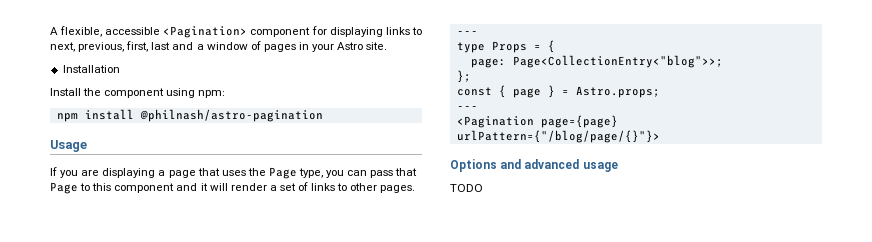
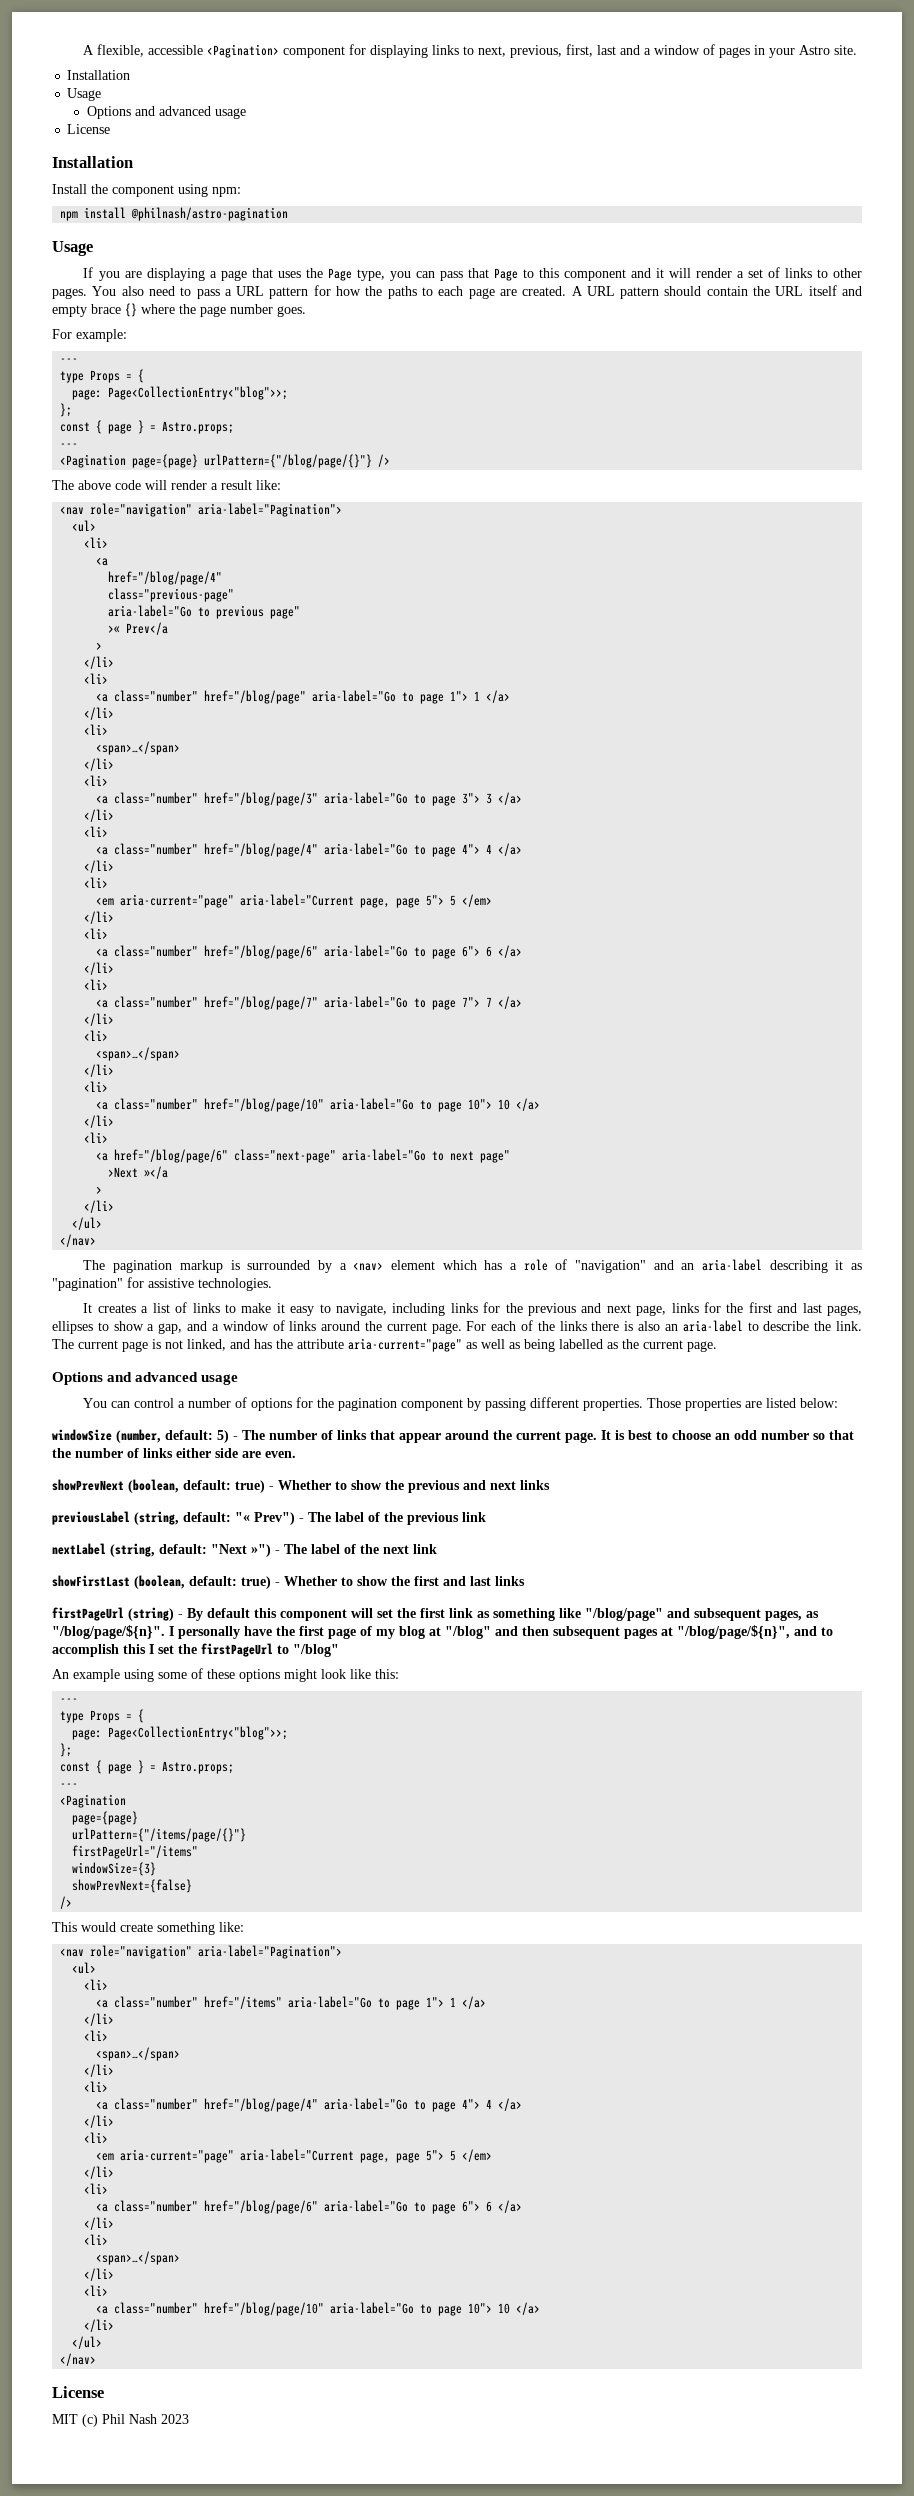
(120, 69) none -> [67,88,102,101] [86,106,246,119] [67,124,111,134] [52,156,133,168] // Usage // Options and advanced usage // License // Installation
(416, 189) none -> [92,285,862,299] [52,303,306,317] [52,329,127,342] You also need to pass a URL pattern for how the paths to each page are created. A URL pattern should contain the URL itself and empty brace {} where the page number goes. // For example:
[456,130,660,143] [450,159,618,172] [450,184,483,192] urlPattern={"/blog/page/{}"}> // Options and advanced usage // TODO -> [204,454,391,468] [52,480,281,490] [60,503,343,517] [72,520,97,532] [84,537,109,548] [96,557,109,566] [108,571,223,585] [108,588,235,602] [108,605,301,619] [108,622,169,635] [96,642,103,650] [84,656,115,669] [84,673,109,684] [96,690,511,704] [84,707,115,720] [84,724,109,735] [96,741,181,755] [84,758,115,771] [84,775,109,786] [96,792,523,806] [84,809,115,822] [84,826,109,837] [96,843,523,857] [84,860,115,873] [84,877,109,888] [96,894,493,908] [84,911,115,924] [84,928,109,939] [96,945,523,959] [84,962,115,975] [84,979,109,990] [96,996,523,1010] [84,1013,115,1026] [84,1030,109,1041] [96,1047,181,1061] [84,1064,115,1077] [84,1081,109,1092] [96,1098,541,1112] [84,1115,115,1128] [84,1132,109,1143] [96,1149,511,1163] [108,1166,169,1179] [96,1186,103,1194] [84,1200,115,1213] [72,1217,103,1230] [60,1234,97,1247] [83,1259,863,1273] [52,1277,272,1291] [83,1302,863,1316] [52,1320,862,1334] [52,1338,717,1352] [52,1372,239,1385] [83,1397,839,1411] [52,1429,854,1443] [52,1448,296,1458] [52,1479,550,1493] [52,1511,486,1525] [52,1543,437,1557] [52,1575,525,1589] [52,1607,819,1621] [52,1625,833,1639] [52,1643,339,1657] [52,1668,399,1682] [60,1698,79,1703] [60,1709,145,1723] [72,1726,289,1740] [60,1743,73,1757] [60,1760,235,1774] [60,1783,79,1788] [60,1794,127,1808] [72,1811,139,1825] [72,1828,247,1842] [72,1845,199,1859] [72,1862,157,1876] [72,1879,193,1893] [60,1896,73,1909] [52,1922,244,1935] [60,1945,343,1959] [72,1962,97,1974] [84,1979,109,1990] [96,1996,487,2010] [84,2013,115,2026] [84,2030,109,2041] [96,2047,181,2061] [84,2064,115,2077] [84,2081,109,2092] [96,2098,523,2112] [84,2115,115,2128] [84,2132,109,2143] [96,2149,493,2163] [84,2166,115,2179] [84,2183,109,2194] [96,2200,523,2214] [84,2217,115,2230] [84,2234,109,2245] [96,2251,181,2265] [84,2268,115,2281] [84,2285,109,2296] [96,2302,541,2316] [84,2319,115,2332] [72,2336,103,2349] [60,2353,97,2366] [52,2386,104,2398] [52,2414,189,2427] urlPattern={"/blog/page/{}"} /> // The above code will render a result like: // <nav role="navigation" aria-label="Pagination"> // <ul> // <li> // <a // href="/blog/page/4" // class="previous-page" // aria-label="Go to previous page" // >« Prev</a // > // </li> // <li> // <a class="number" href="/blog/page" aria-label="Go to page 1"> 1 </a> // </li> // <li> // <span>…</span> // </li> // <li> // <a class="number" href="/blog/page/3" aria-label="Go to page 3"> 3 </a> // </li> // <li> // <a class="number" href="/blog/page/4" aria-label="Go to page 4"> 4 </a> // </li> // <li> // <em aria-current="page" aria-label="Current page, page 5"> 5 </em> // </li> // <li> // <a class="number" href="/blog/page/6" aria-label="Go to page 6"> 6 </a> // </li> // <li> // <a class="number" href="/blog/page/7" aria-label="Go to page 7"> 7 </a> // </li> // <li> // <span>…</span> // </li> // <li> // <a class="number" href="/blog/page/10" aria-label="Go to page 10"> 10 </a> // </li> // <li> // <a href="/blog/page/6" class="next-page" aria-label="Go to next page" // >Next »</a // > // </li> // </ul> // </nav> // The pagination markup is surrounded by a <nav> element which has a role of "navigation" and an aria-label describing it as "pagination" for assistive technologies. // It creates a list of links to make it easy to navigate, including links for the previous and next page, links for the first and last pages, ellipses to show a gap, and a window of links around the current page. For each of the links there is also an aria-label to describe the link. The current page is not linked, and has the attribute aria-current="page" as well as being labelled as the current page. // Options and advanced usage // You can control a number of options for the pagination component by passing different properties. Those properties are listed below: // windowSize (number, default: 5) - The number of links that appear around the current page. It is best to choose an odd number so that the number of links either side are even. // showPrevNext (boolean, default: true) - Whether to show the previous and next links // previousLabel (string, default: "« Prev") - The label of the previous link // nextLabel (string, default: "Next »") - The label of the next link // showFirstLast (boolean, default: true) - Whether to show the first and last links // firstPageUrl (string) - By default this component will set the first link as something like "/blog/page" and subsequent pages, as "/blog/page/${n}". I personally have the first page of my blog at "/blog" and then subsequent pages at "/blog/page/${n}", and to accomplish this I set the firstPageUrl to "/blog" // An example using some of these options might look like this: // --- // type Props = { // page: Page<CollectionEntry<"blog">>; // }; // const { page } = Astro.props; // --- // <Pagination // page={page} // urlPattern={"/items/page/{}"} // firstPageUrl="/items" // windowSize={3} // showPrevNext={false} // /> // This would create something like: // <nav role="navigation" aria-label="Pagination"> // <ul> // <li> // <a class="number" href="/items" aria-label="Go to page 1"> 1 </a> // </li> // <li> // <span>…</span> // </li> // <li> // <a class="number" href="/blog/page/4" aria-label="Go to page 4"> 4 </a> // </li> // <li> // <em aria-current="page" aria-label="Current page, page 5"> 5 </em> // </li> // <li> // <a class="number" href="/blog/page/6" aria-label="Go to page 6"> 6 </a> // </li> // <li> // <span>…</span> // </li> // <li> // <a class="number" href="/blog/page/10" aria-label="Go to page 10"> 10 </a> // </li> // </ul> // </nav> // License // MIT (c) Phil Nash 2023

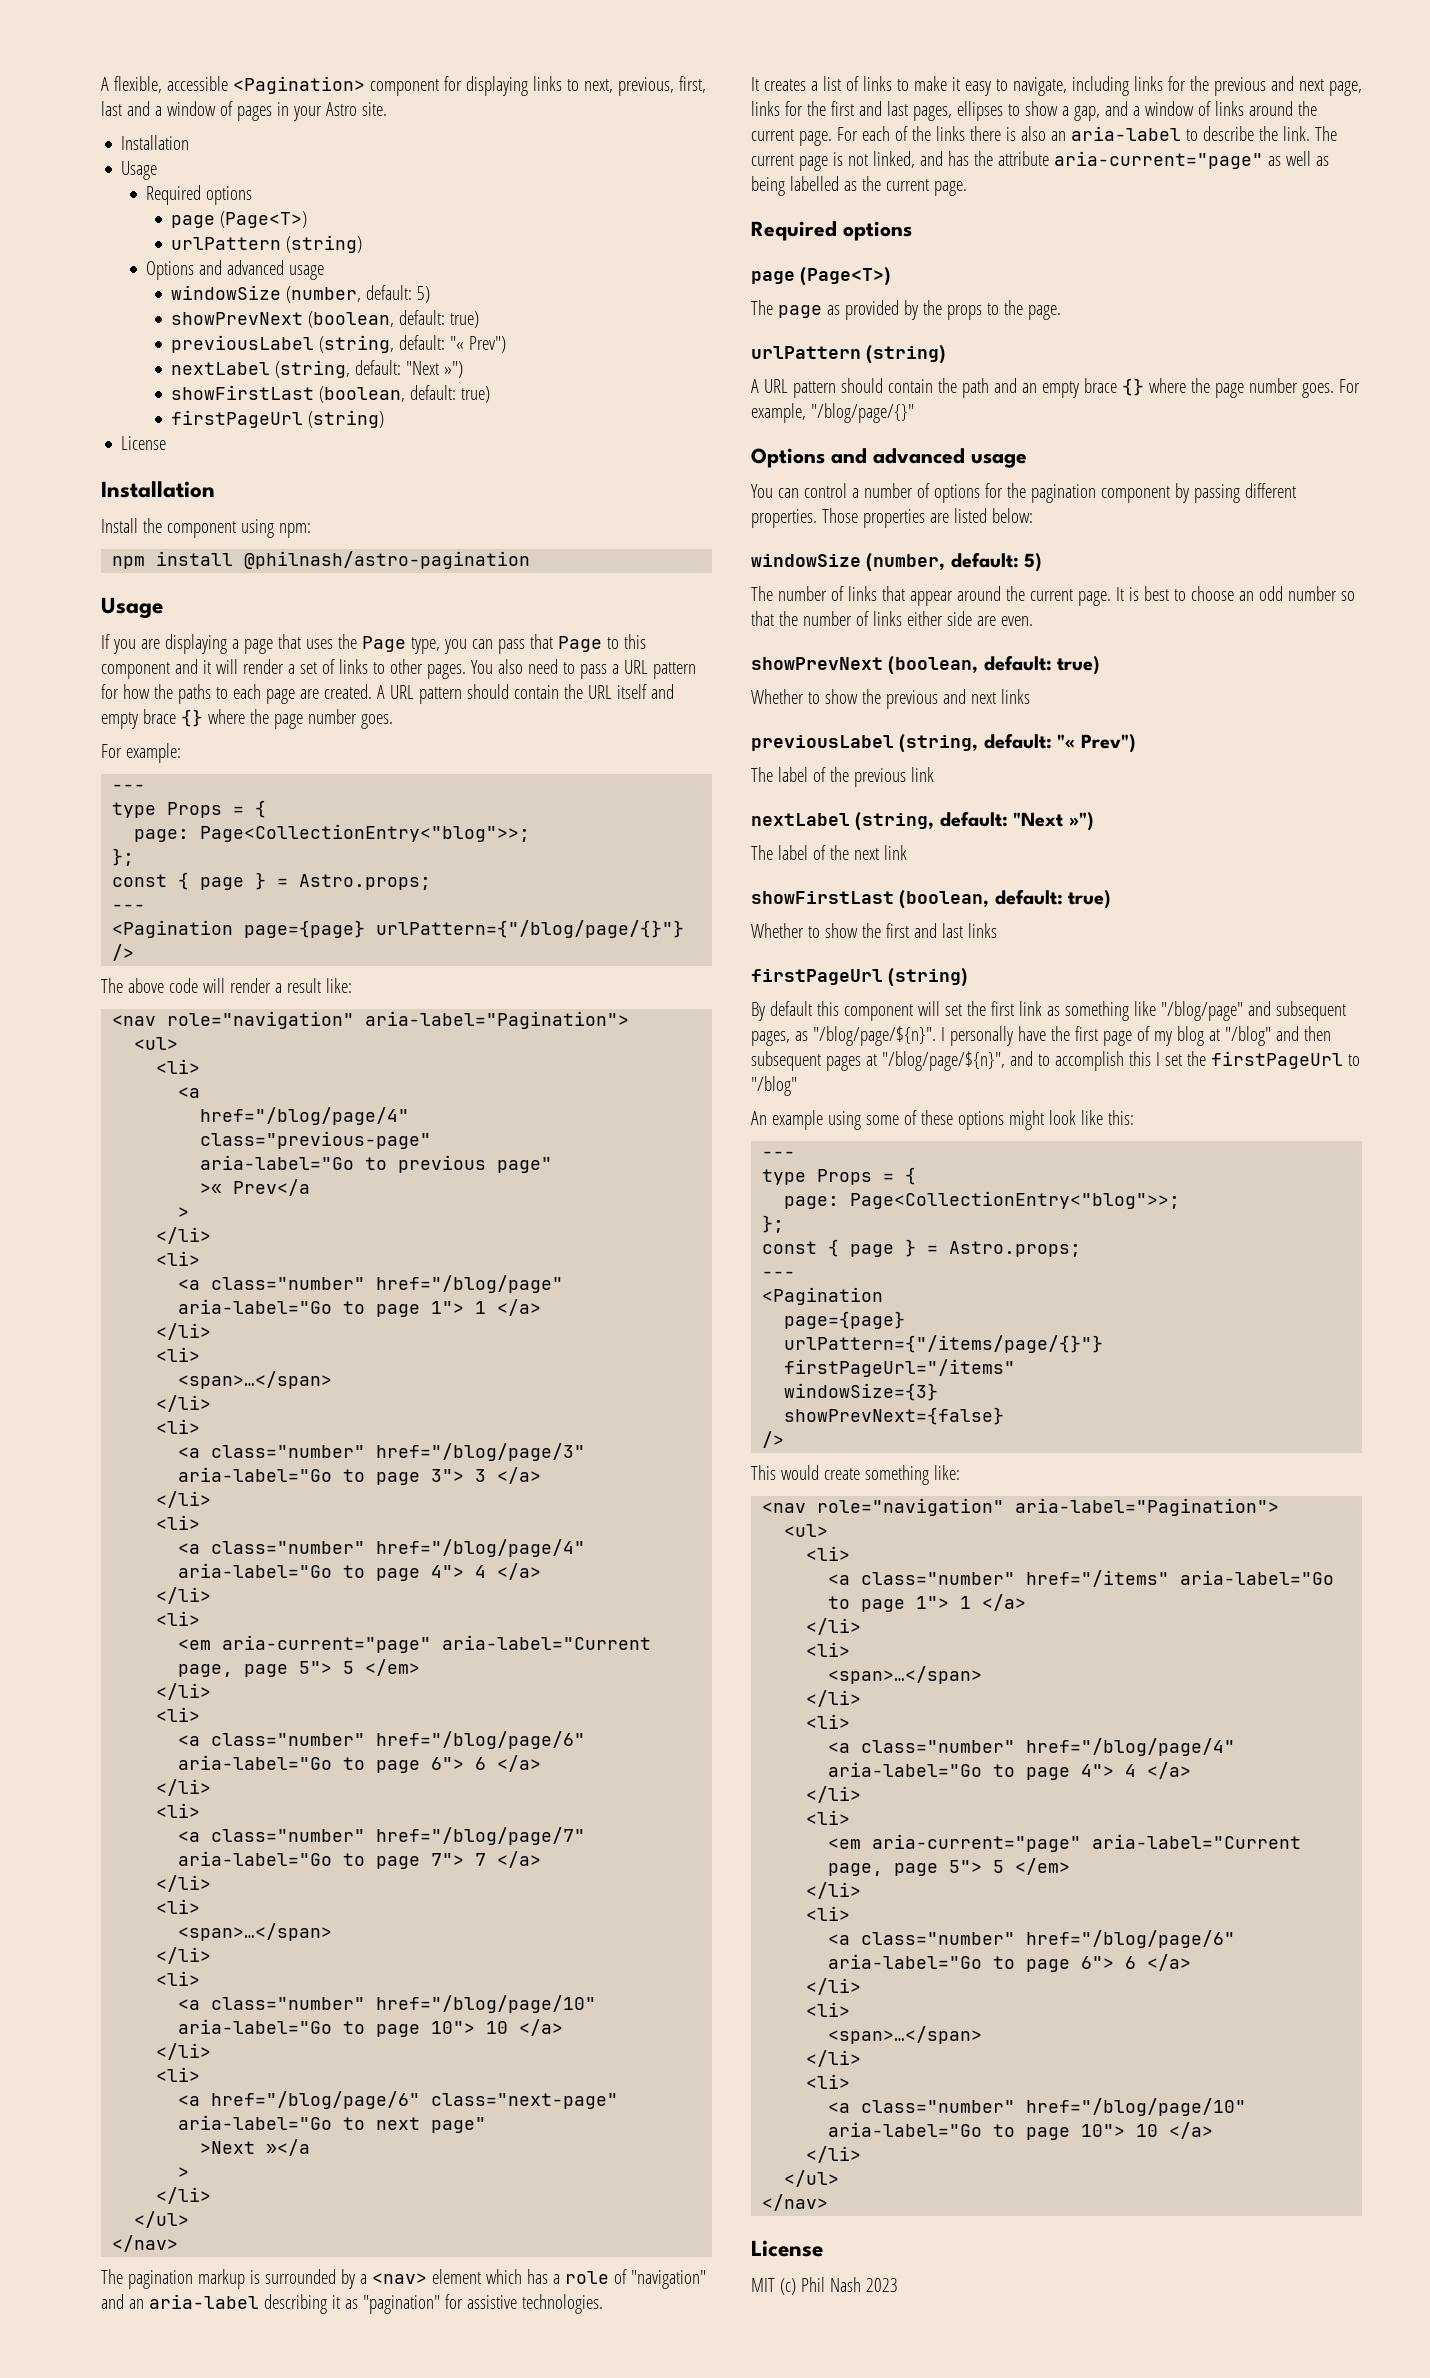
[86,106,246,119] Options and advanced usage -> [146,185,253,205] [171,211,308,228] [171,235,363,253] [146,260,325,280] [171,285,431,303] [171,310,480,328] [171,335,507,353] [171,360,464,378] [171,385,491,403] [171,410,385,428] Required options // page (Page<T>) // urlPattern (string) // Options and advanced usage // windowSize (number, default: 5) // showPrevNext (boolean, default: true) // previousLabel (string, default: "« Prev") // nextLabel (string, default: "Next »") // showFirstLast (boolean, default: true) // firstPageUrl (string)
(717, 1346) none -> [751,221,912,241] [751,267,892,286] [751,300,1061,320] [751,345,947,364] [751,378,1360,398] [751,403,914,423] // Required options // page (Page<T>) // The page as provided by the props to the page. // urlPattern (string) // A URL pattern should contain the path and an empty brace {} where the page number goes. For example, "/blog/page/{}"
[233,1436,238,1440] - -> (1043, 562) //
[269,1486,274,1490] - -> (1101, 665) //
[299,1518,304,1522] - -> (1136, 743) //
[275,1550,280,1554] - -> (1094, 821) //
[275,1582,280,1586] - -> (1112, 899) //
[178,1614,183,1618] - -> (969, 977) //

